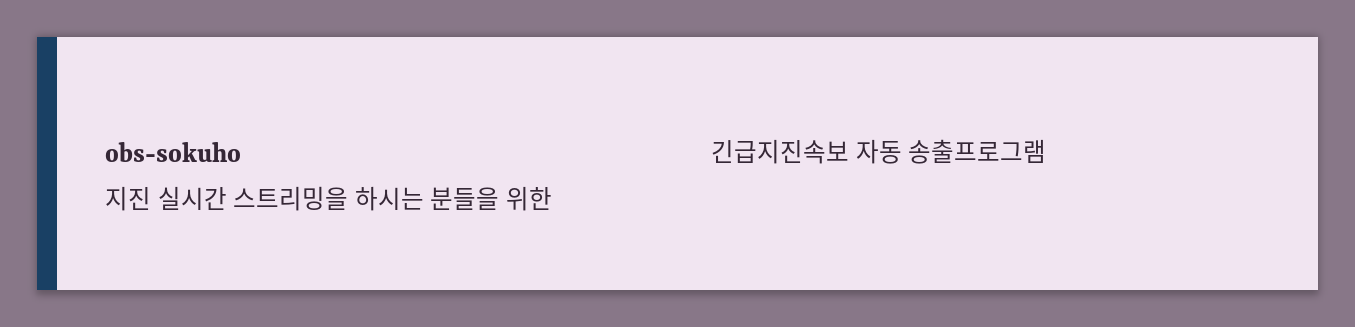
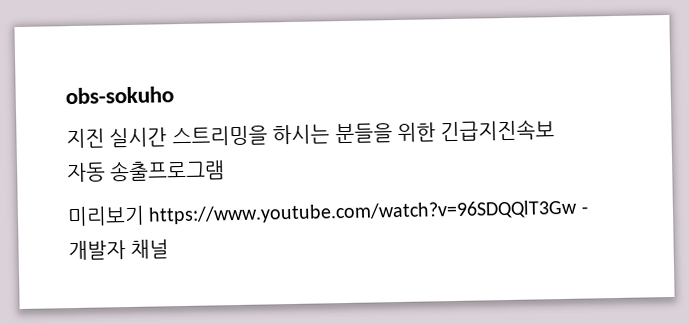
(1047, 151) none -> [67,199,588,227] [68,239,170,261] // 미리보기 https://www.youtube.com/watch?v=96SDQQlT3Gw - 개발자 채널

